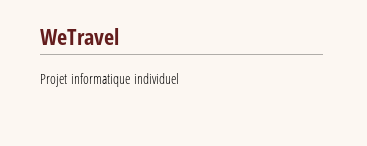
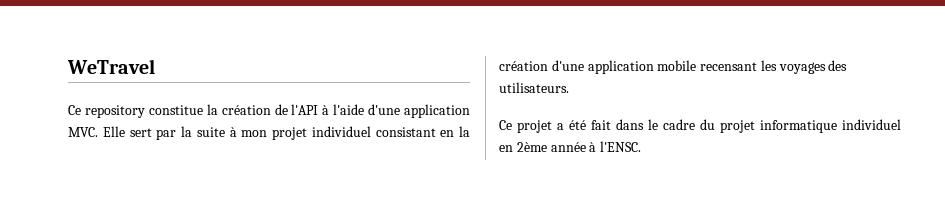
[40,73,179,87] Projet informatique individuel -> [68,104,470,118] [68,126,470,140] [499,60,848,74] [499,82,569,93] [499,119,901,133] [499,141,642,152] Ce repository constitue la création de l'API à l'aide d'une application MVC. Elle sert par la suite à mon projet individuel consistant en la création d'une application mobile recensant les voyages des utilisateurs. // Ce projet a été fait dans le cadre du projet informatique individuel en 2ème année à l'ENSC.

